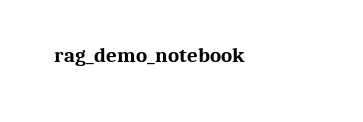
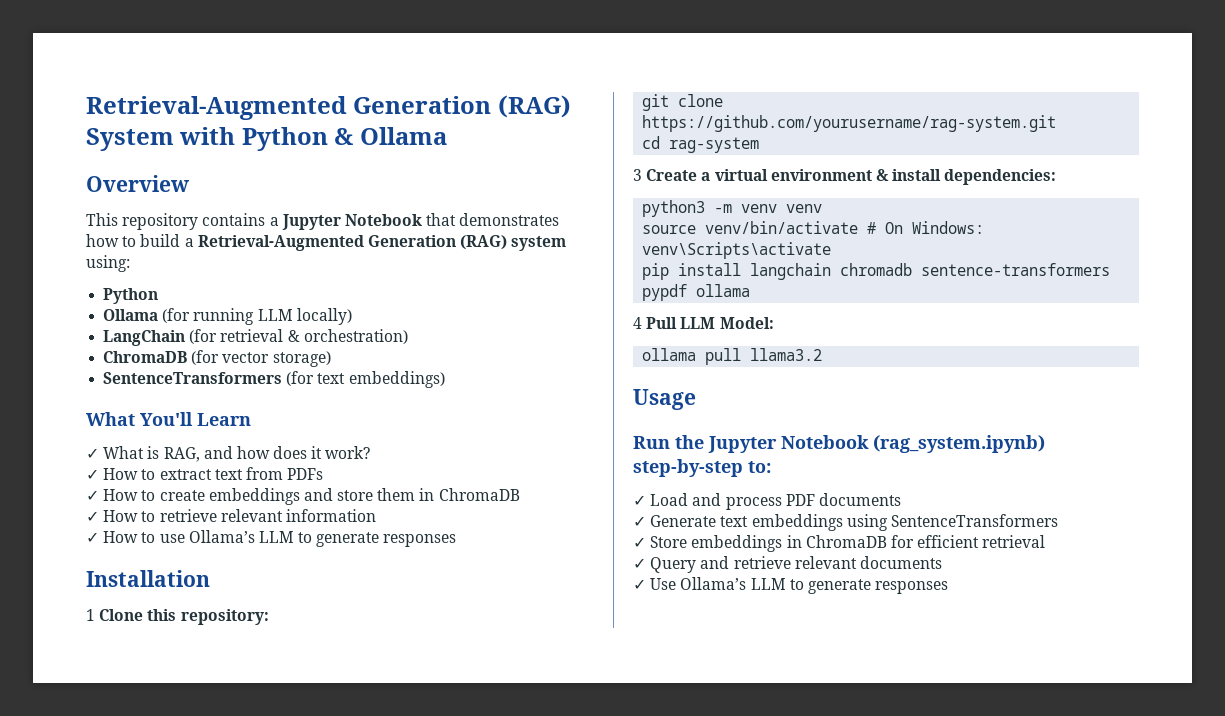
[54,47,245,66] rag_demo_notebook -> [86,95,571,120] [86,127,447,151] [86,175,189,192] [86,213,560,230] [86,234,567,251] [86,255,130,272] [103,288,159,304] [103,308,352,325] [103,329,408,346] [103,350,331,367] [103,371,445,388] [86,412,251,426] [86,446,371,462] [86,467,324,480] [86,488,520,505] [86,509,376,522] [86,530,457,547] [86,570,210,587] [86,609,269,625] [642,94,724,111] [642,115,1057,132] [642,136,760,153] [633,169,1057,185] [642,200,823,217] [642,221,985,234] [642,242,832,259] [642,263,1111,280] [642,284,751,301] [633,317,774,329] [642,348,823,365] [633,389,696,410] [633,435,1045,453] [633,459,771,477] [633,493,901,510] [633,514,1058,531] [633,535,1046,552] [633,556,942,573] [633,577,949,594] Retrieval-Augmented Generation (RAG) System with Python & Ollama // Overview // This repository contains a Jupyter Notebook that demonstrates how to build a Retrieval-Augmented Generation (RAG) system using: // Python // Ollama (for running LLM locally) // LangChain (for retrieval & orchestration) // ChromaDB (for vector storage) // SentenceTransformers (for text embeddings) // What You'll Learn // ✓ What is RAG, and how does it work? // ✓ How to extract text from PDFs // ✓ How to create embeddings and store them in ChromaDB // ✓ How to retrieve relevant information // ✓ How to use Ollama’s LLM to generate responses // Installation // 1 Clone this repository: // git clone https://github.com/yourusername/rag-system.git // cd rag-system // 3 Create a virtual environment & install dependencies: // python3 -m venv venv // source venv/bin/activate # On Windows: venv\Scripts\activate // pip install langchain chromadb sentence-transformers pypdf ollama // 4 Pull LLM Model: // ollama pull llama3.2 // Usage // Run the Jupyter Notebook (rag_system.ipynb) step-by-step to: // ✓ Load and process PDF documents // ✓ Generate text embeddings using SentenceTransformers // ✓ Store embeddings in ChromaDB for efficient retrieval // ✓ Query and retrieve relevant documents // ✓ Use Ollama’s LLM to generate responses

